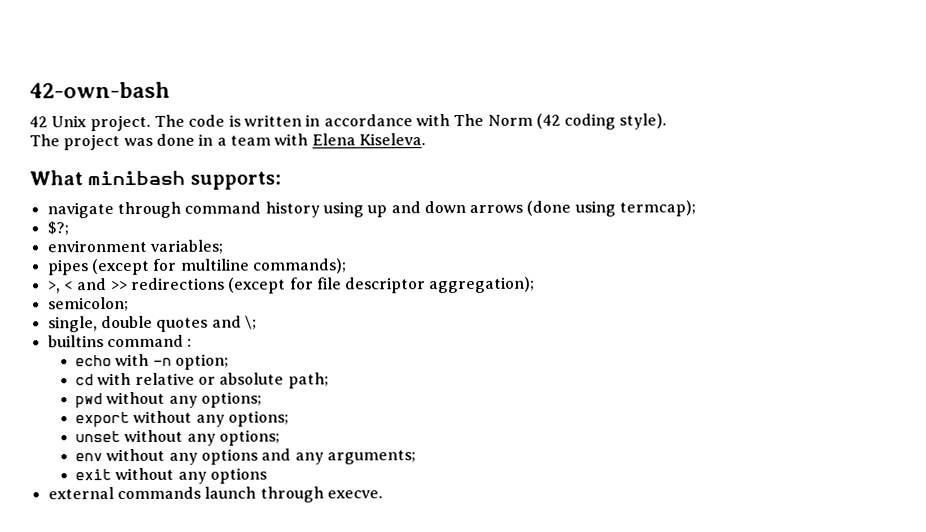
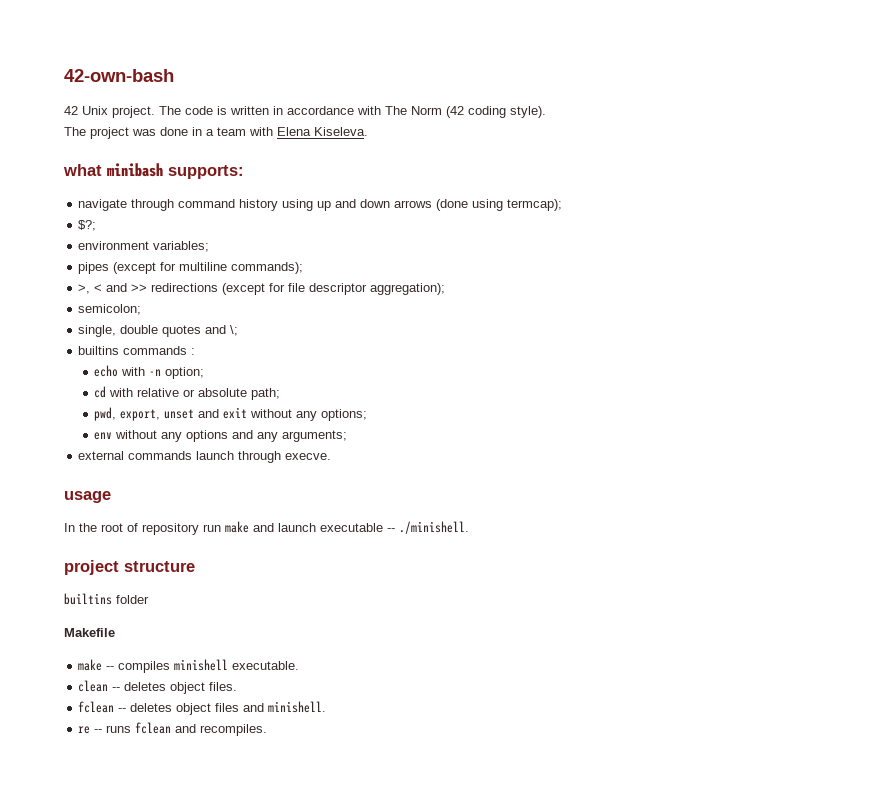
[29,170,83,186] What -> [63,164,102,176] what
[106,334,184,348] command -> [123,346,188,355] commands
[75,391,263,409] [75,410,290,428] [75,431,122,443] pwd without any options; // export without any options; // unset -> [94,407,248,421] pwd, export, unset and exit
[75,467,268,484] // exit without any options -> (348, 436) none
(383, 494) none -> [64,491,111,503] [64,521,469,535] [64,560,195,575] [64,593,149,605] [64,628,115,637] [78,659,300,673] [78,680,238,694] [78,701,327,715] [78,722,268,736] // usage // In the root of repository run make and launch executable -- ./minishell. // project structure // builtins folder // Makefile // make -- compiles minishell executable. // clean -- deletes object files. // fclean -- deletes object files and minishell. // re -- runs fclean and recompiles.

